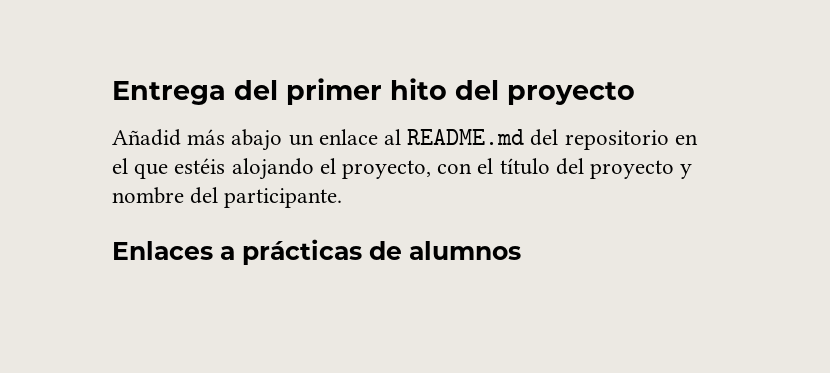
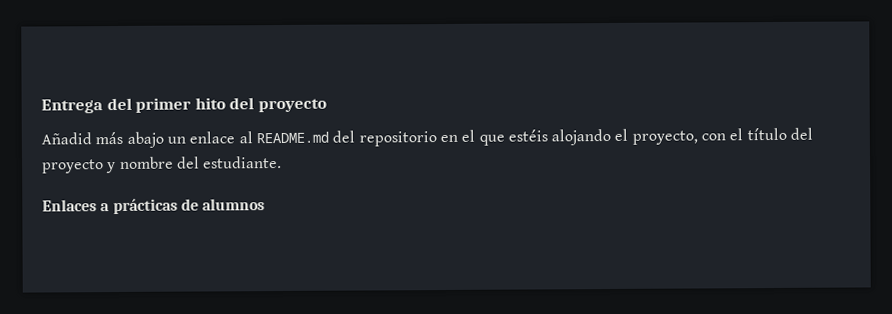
[224,188,343,208] participante. -> [202,156,283,169] estudiante.

